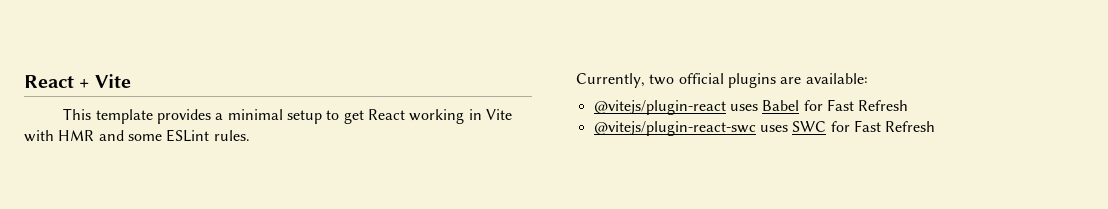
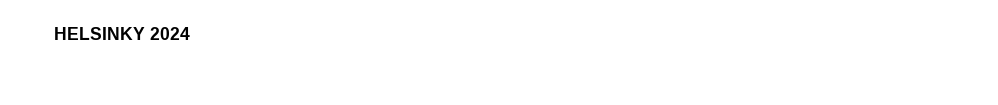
[24,74,131,88] [63,108,512,124] [24,129,250,142] [576,73,868,88] [593,99,909,115] [593,120,936,136] React + Vite // This template provides a minimal setup to get React working in Vite with HMR and some ESLint rules. // Currently, two official plugins are available: // @vitejs/plugin-react uses Babel for Fast Refresh // @vitejs/plugin-react-swc uses SWC for Fast Refresh -> [54,27,190,40] HELSINKY 2024

